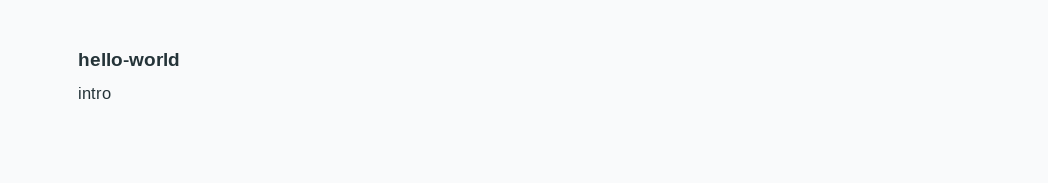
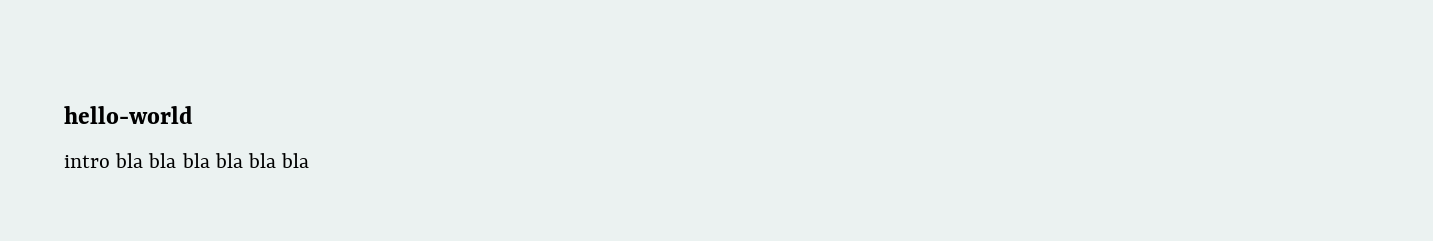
(111, 93) none -> [115,153,310,168] bla bla bla bla bla bla

